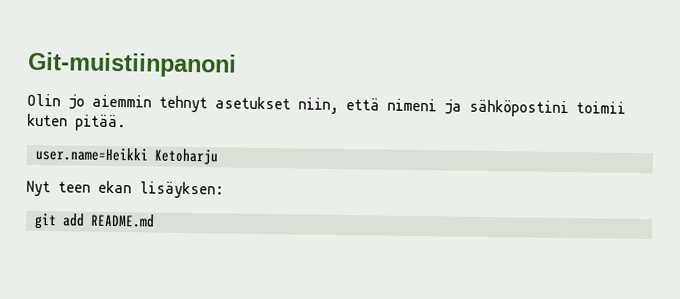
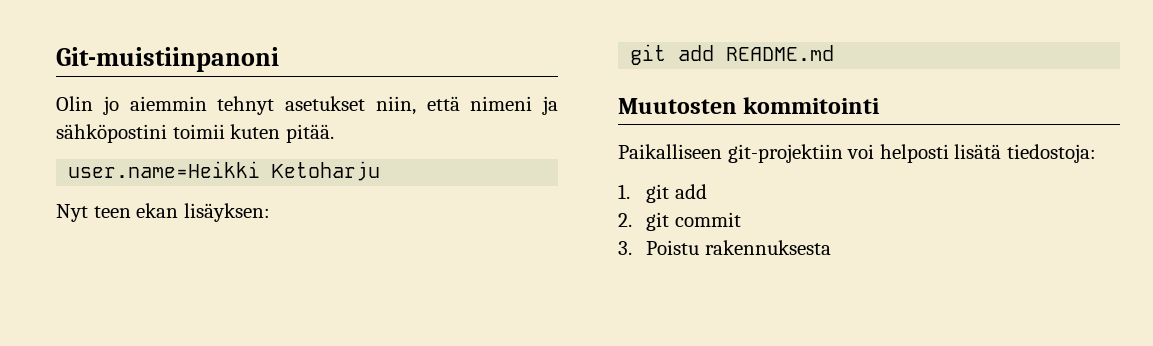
(155, 220) none -> [618,97,881,114] [618,144,1096,163] [618,184,707,203] [618,212,741,231] [618,240,831,255] // Muutosten kommitointi // Paikalliseen git-projektiin voi helposti lisätä tiedostoja: // 1. git add // 2. git commit // 3. Poistu rakennuksesta

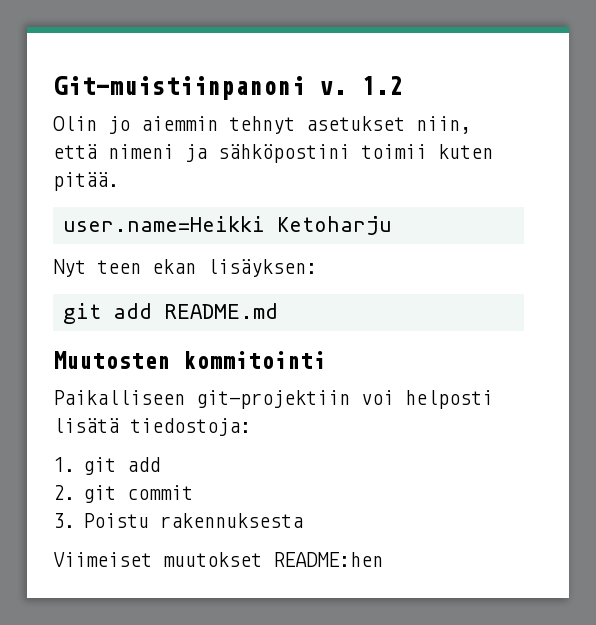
(279, 59) none -> [319,76,403,95] v. 1.2
(831, 247) none -> [53,552,383,567] // Viimeiset muutokset README:hen

